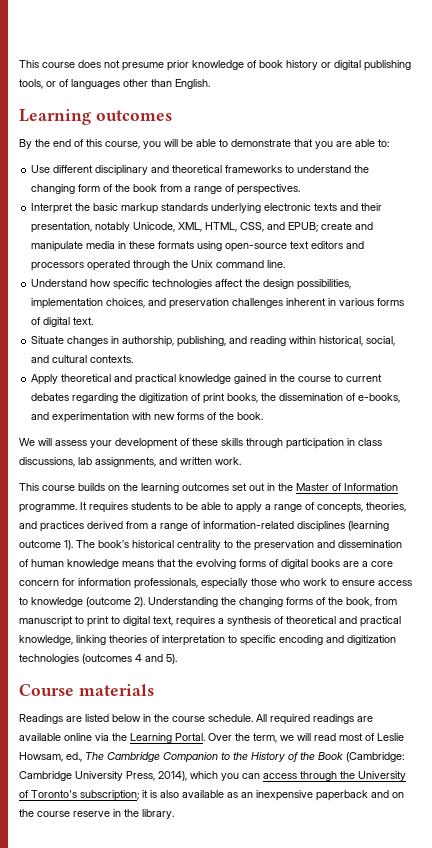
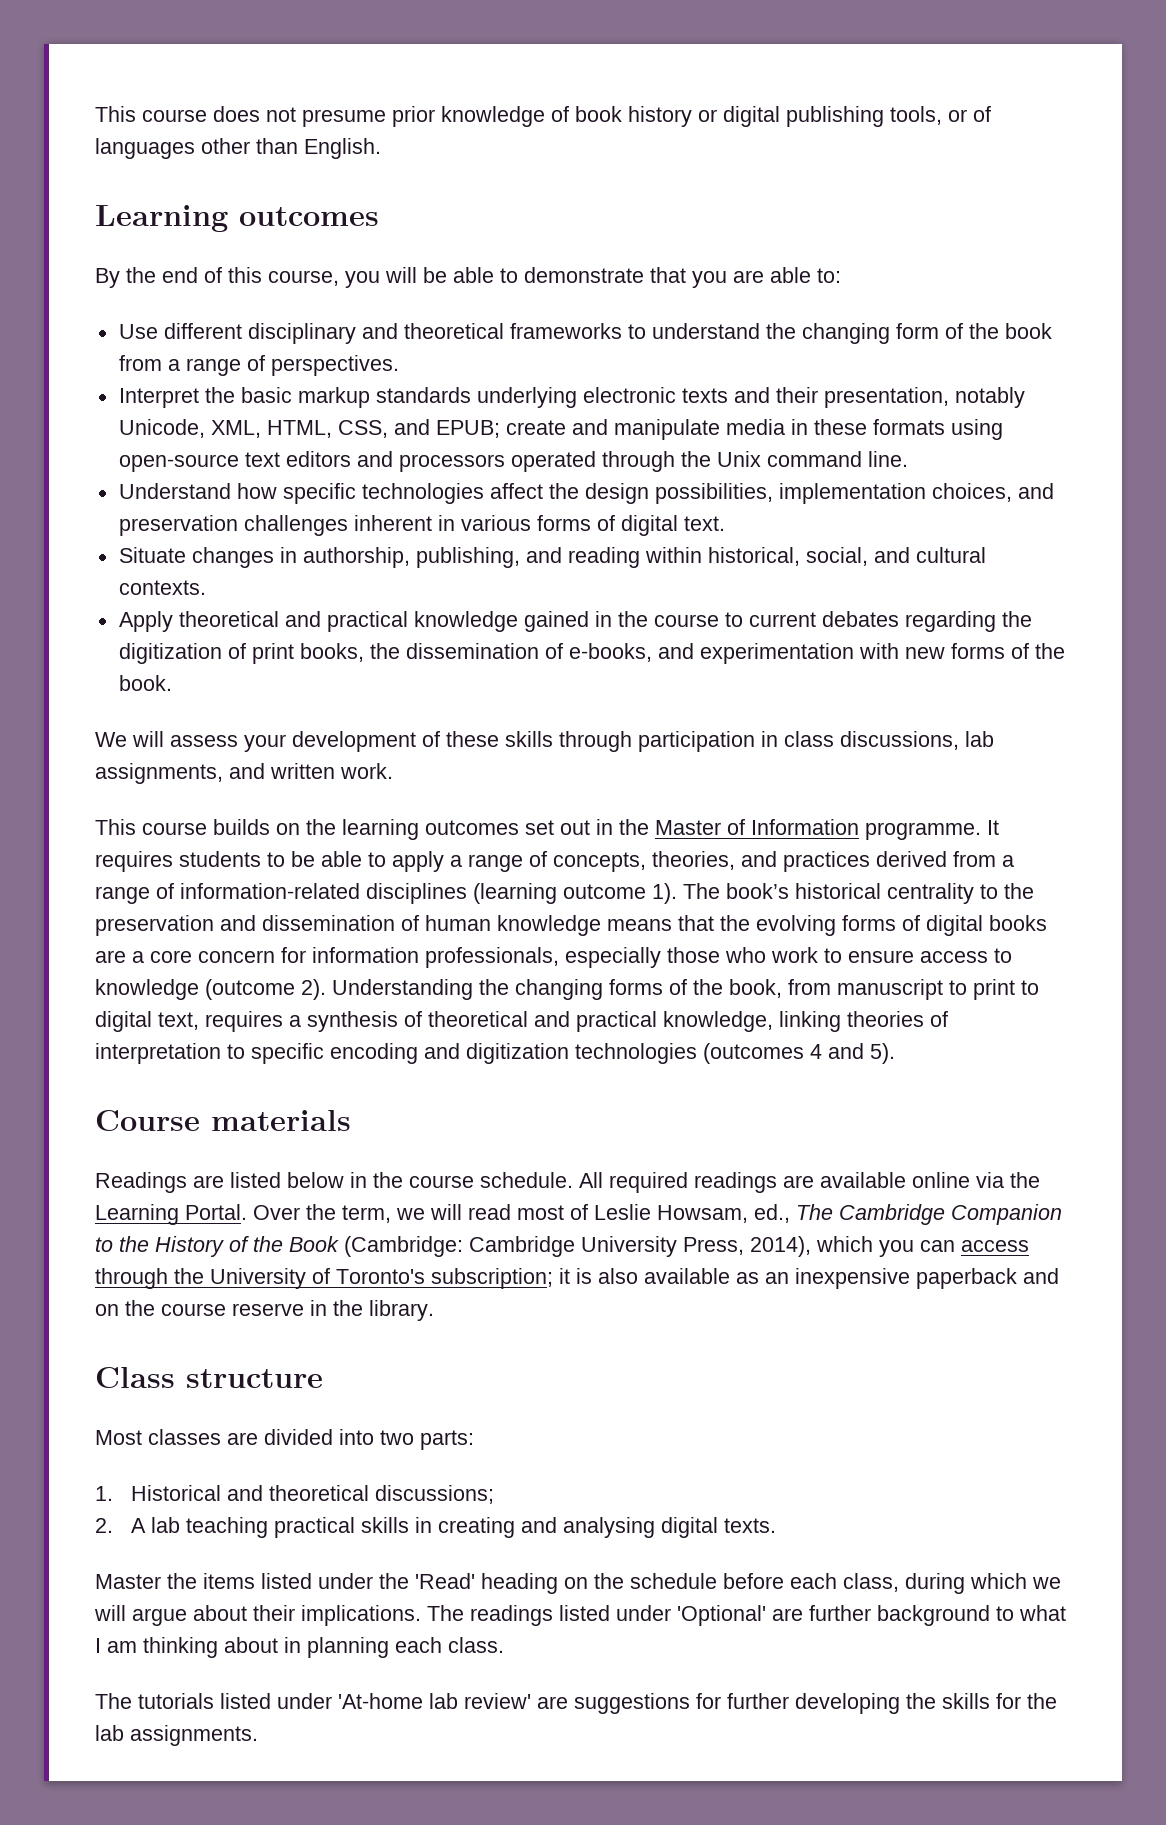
(174, 814) none -> [95,1367,323,1388] [95,1429,474,1450] [95,1485,495,1504] [95,1517,777,1538] [95,1573,1061,1594] [94,1605,1066,1626] [95,1637,504,1658] [95,1693,1057,1714] [95,1725,258,1746] // Class structure // Most classes are divided into two parts: // 1. Historical and theoretical discussions; // 2. A lab teaching practical skills in creating and analysing digital texts. // Master the items listed under the 'Read' heading on the schedule before each class, during which we will argue about their implications. The readings listed under 'Optional' are further background to what I am thinking about in planning each class. // The tutorials listed under 'At-home lab review' are suggestions for further developing the skills for the lab assignments.

